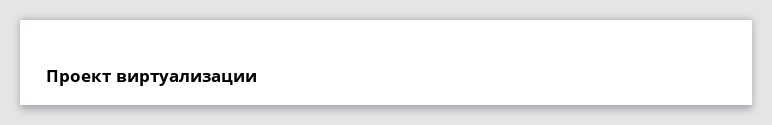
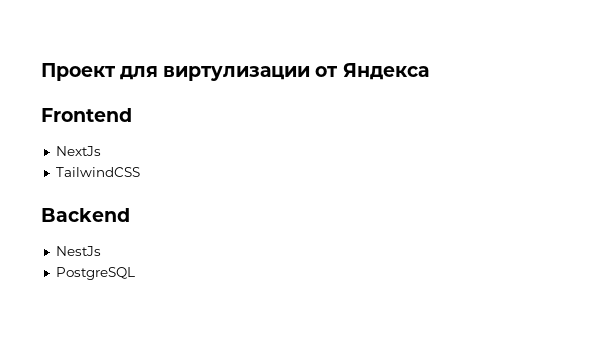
[115,73,257,86] виртуализации -> [120,63,429,81] [41,108,132,122] [55,146,101,156] [55,167,140,177] [41,208,130,222] [55,246,101,256] [55,267,135,280] для виртулизации от Яндекса // Frontend // NextJs // TailwindCSS // Backend // NestJs // PostgreSQL

